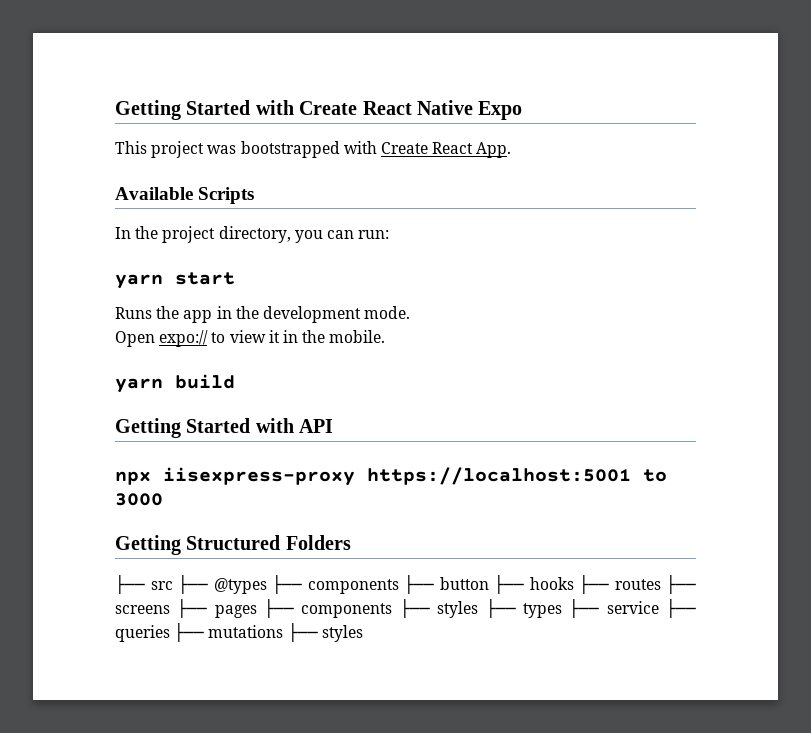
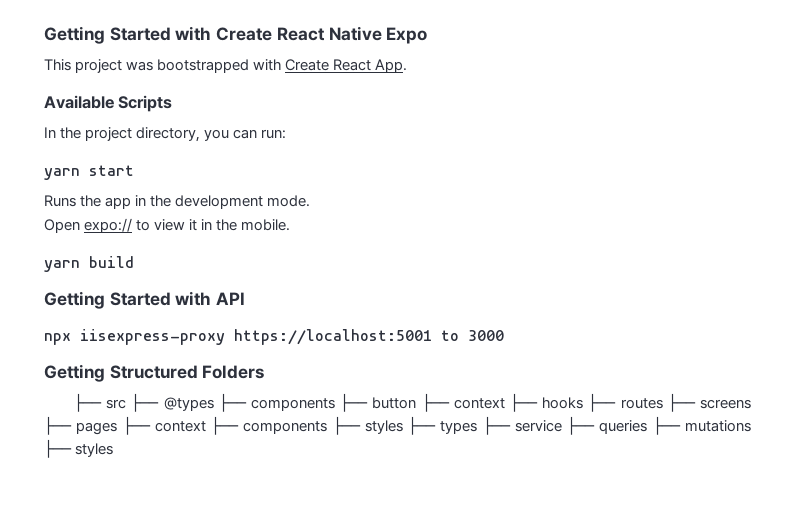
(524, 584) none -> [453,393,539,412] context ├──
(295, 608) none -> [154,416,240,435] context ├──

